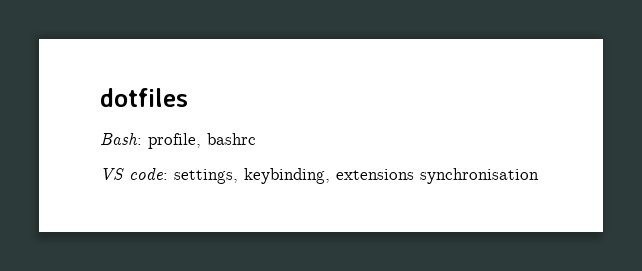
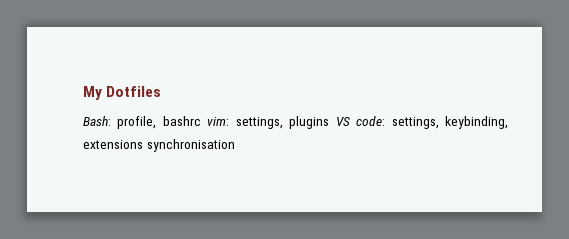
[100,88,188,107] dotfiles -> [83,86,162,100] My Dotfiles
(256, 139) // -> [207,116,330,129] vim: settings, plugins

